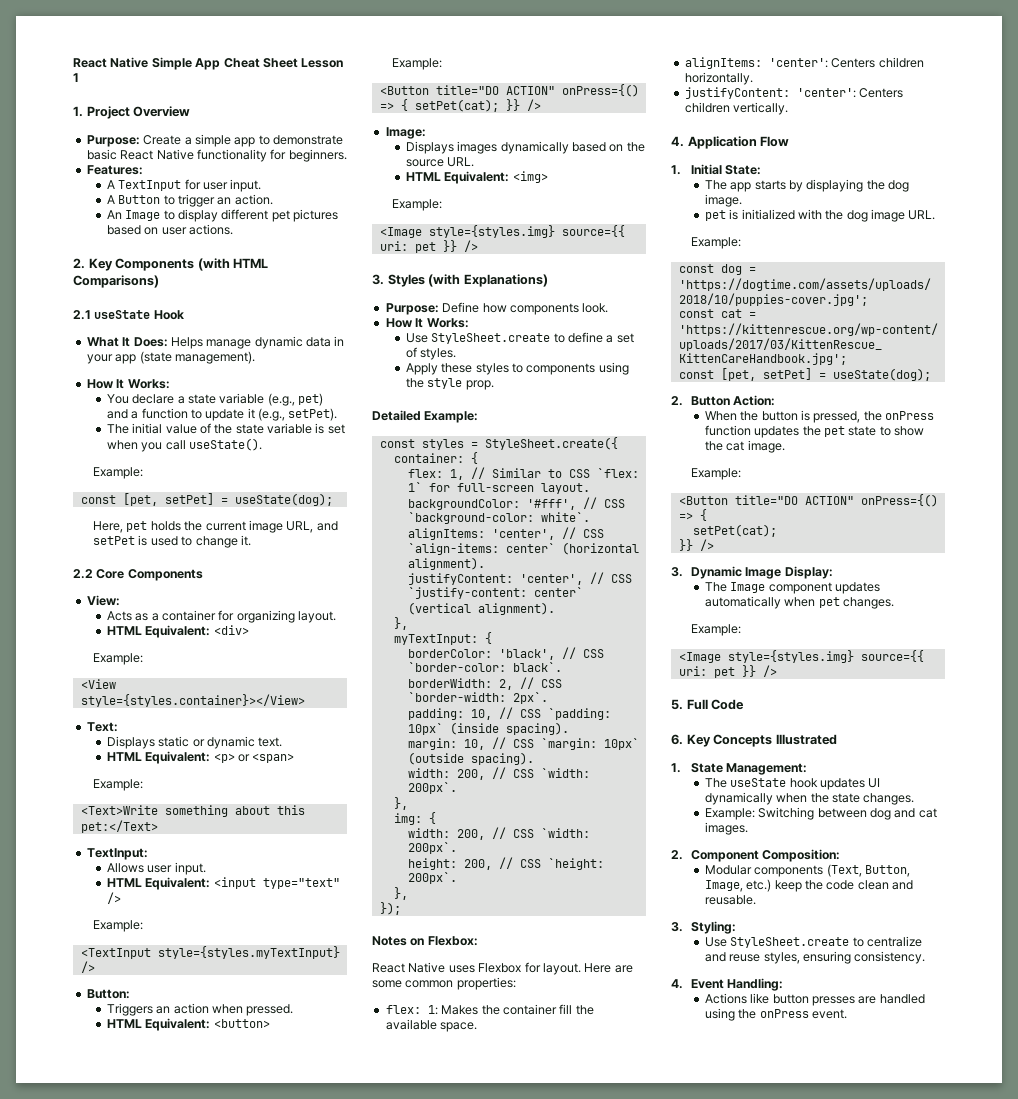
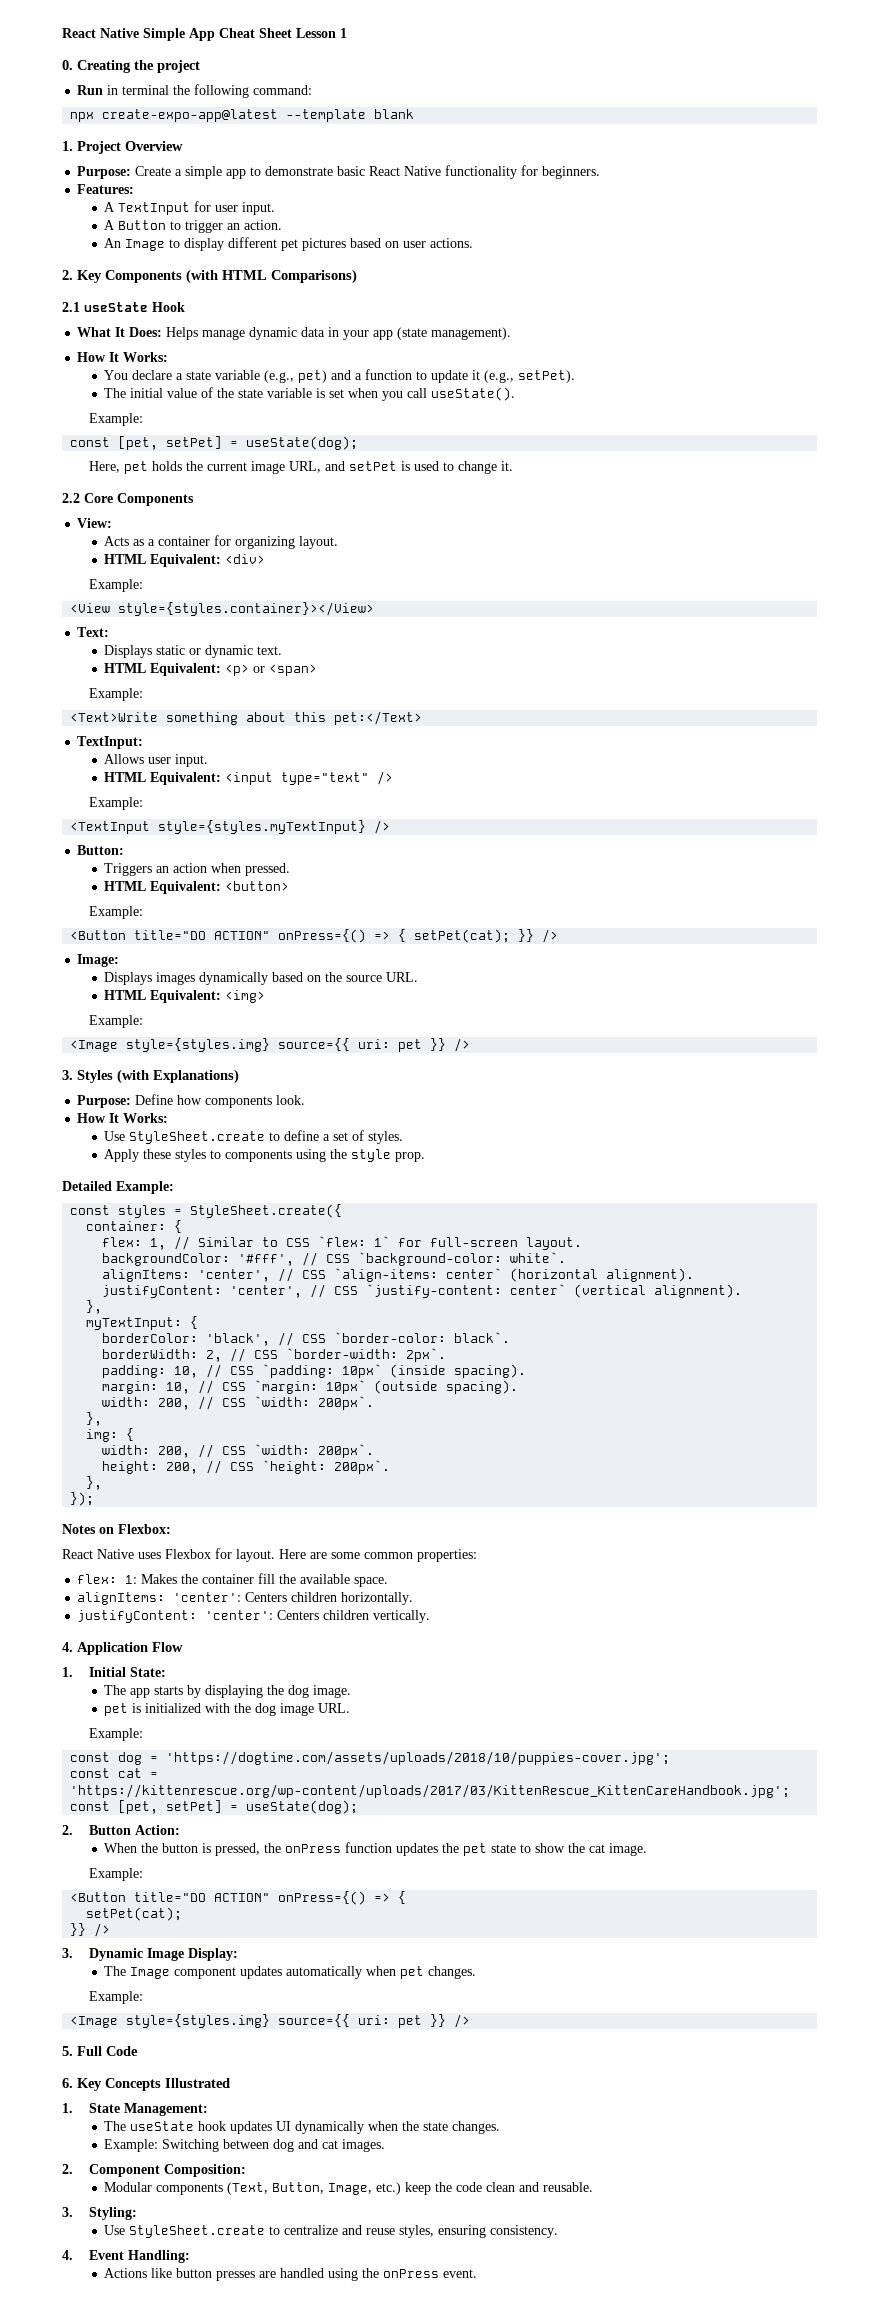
(79, 77) none -> [62,60,200,73] [77,84,313,98] [70,109,415,122] // 0. Creating the project // Run in terminal the following command: // npx create-expo-app@latest --template blank

